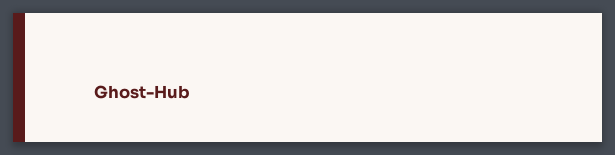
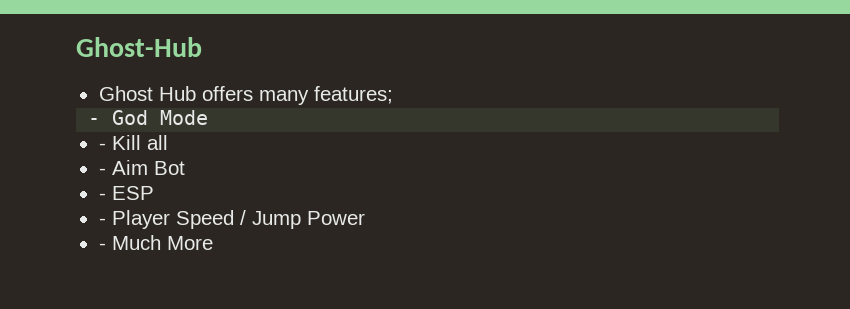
(190, 92) none -> [98,86,393,105] [88,110,209,125] [98,135,168,150] [98,160,185,175] [98,186,154,200] [98,210,365,229] [98,235,213,250] // Ghost Hub offers many features; // - God Mode // - Kill all // - Aim Bot // - ESP // - Player Speed / Jump Power // - Much More

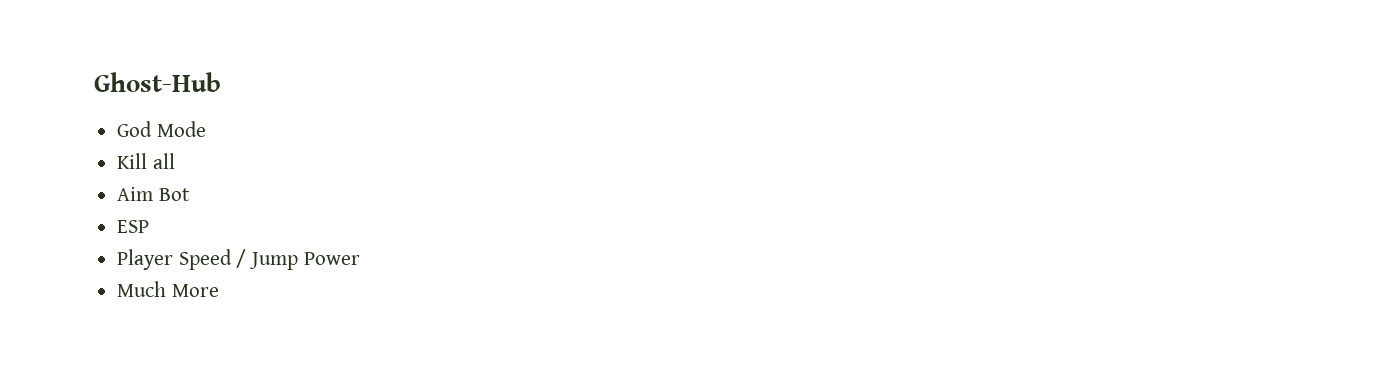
[98,86,393,105] [88,118,101,125] Ghost Hub offers many features; // - -> (221, 82) none
[98,143,106,150] - -> (206, 129) none
[98,168,106,175] - -> (175, 161) none
[98,193,106,200] - -> (190, 194) none
[98,218,106,225] - -> (150, 226) none
[98,243,106,250] - -> (360, 258) none

